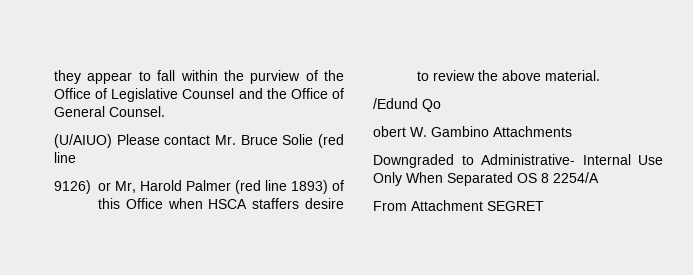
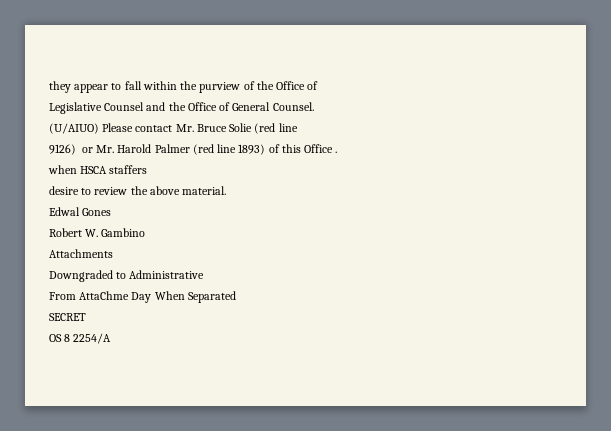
(108, 93) none -> (319, 85) //
[115,181,136,193] Mr, -> [96,145,115,153] Mr.
(163, 203) none -> [335,151,338,153] . //
(300, 203) none -> (148, 169) //
[373,98,441,112] [373,126,406,137] /Edund Qo // obert -> [49,207,112,216] [49,228,82,237] Edwal Gones // Robert
(489, 131) none -> (146, 232) //
[481,154,663,165] [373,172,402,186] Administrative- Internal Use Only -> [129,270,205,279] [49,291,152,303] Administrative // From AttaChme Day
(513, 179) none -> [49,313,86,321] // SECRET //
[373,200,544,211] // From Attachment SEGRET -> (112, 338) none

